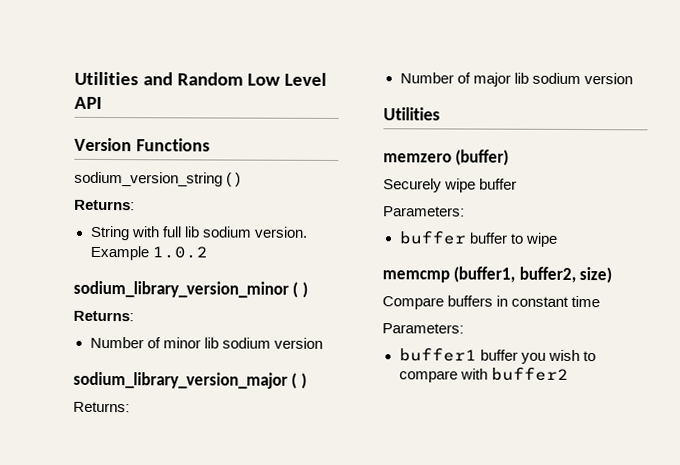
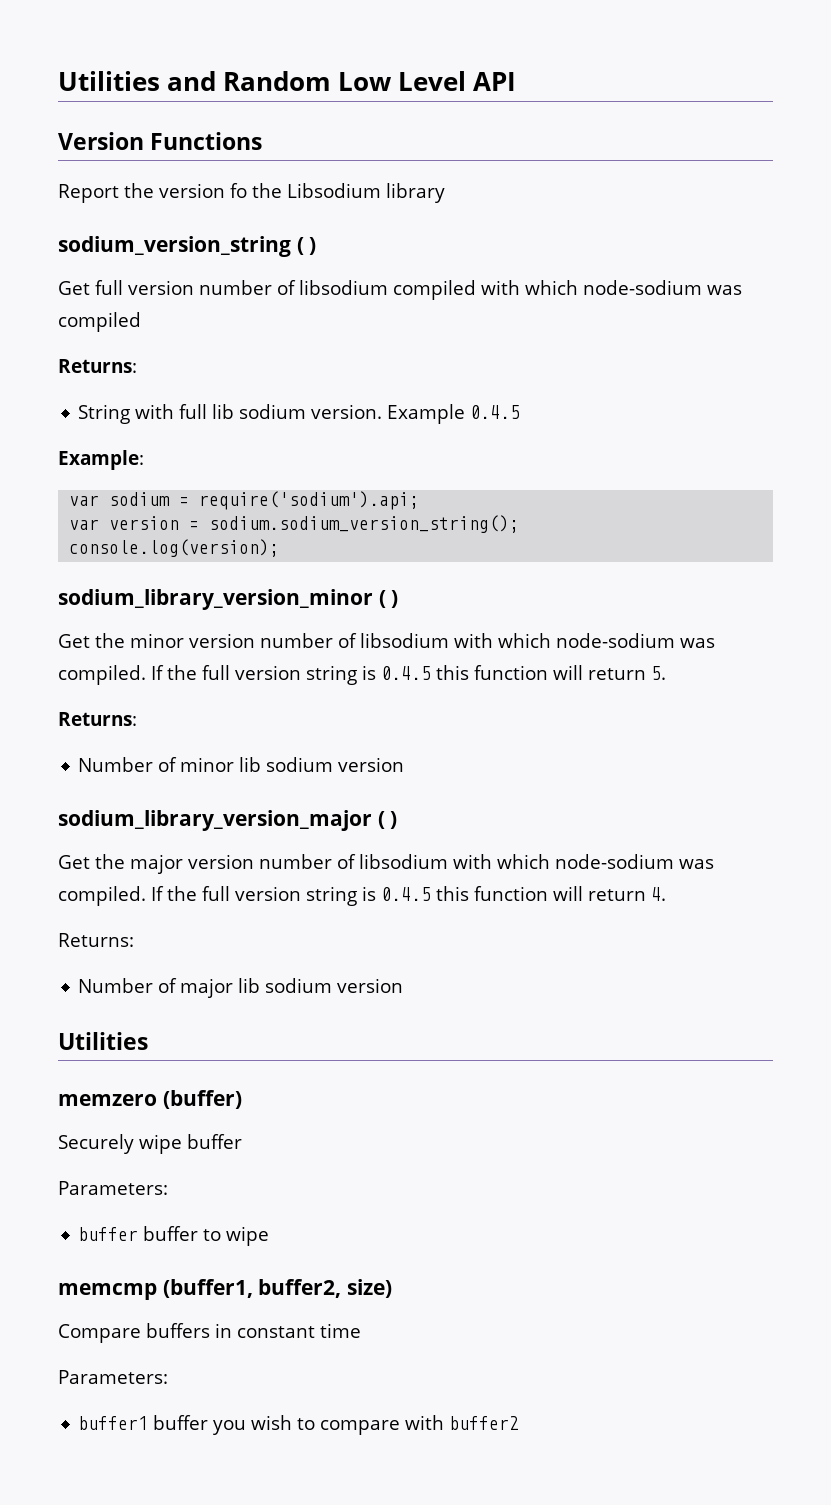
[74,171,242,187] sodium_version_string ( ) -> [58,183,445,203] [58,236,317,257] [58,280,742,300] [58,312,141,332] Report the version fo the Libsodium library // sodium_version_string ( ) // Get full version number of libsodium compiled with which node-sodium was compiled
[151,246,208,259] [73,280,308,298] 1.0.2 // sodium_library_version_minor ( ) -> [470,405,521,419] [58,450,144,470] [69,491,420,510] [69,515,520,533] [69,539,280,557] [58,589,399,610] [58,633,715,648] [58,665,666,685] 0.4.5 // Example: // var sodium = require('sodium').api; // var version = sodium.sodium_version_string(); // console.log(version); // sodium_library_version_minor ( ) // Get the minor version number of libsodium with which node-sodium was compiled. If the full version string is 0.4.5 this function will return 5.
(307, 380) none -> [58,854,714,874] [58,886,666,906] // Get the major version number of libsodium with which node-sodium was compiled. If the full version string is 0.4.5 this function will return 4.

